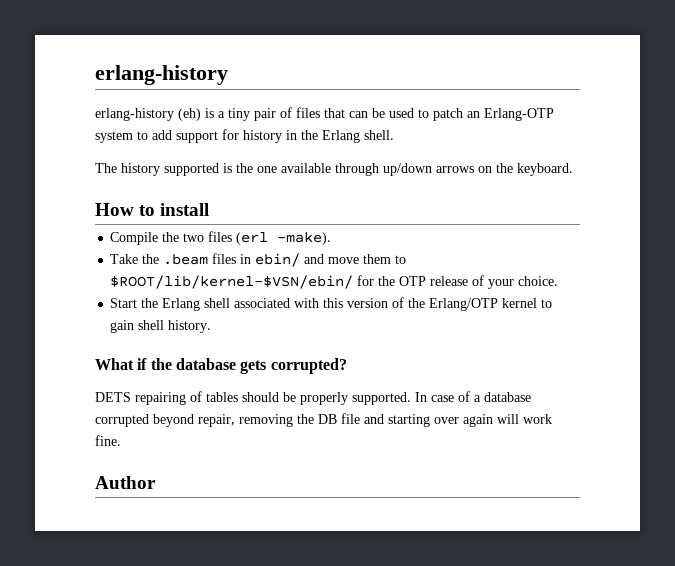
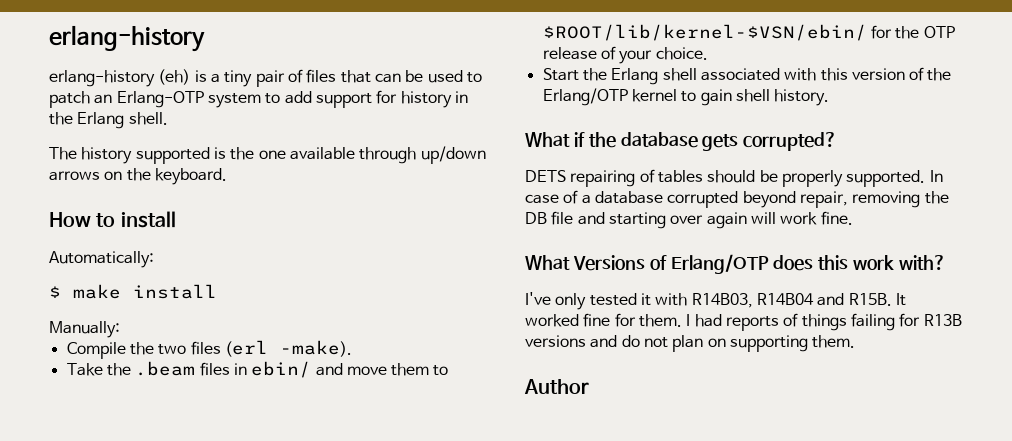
(210, 209) none -> [49,251,154,268] [49,284,217,299] [49,321,120,338] // Automatically: // $ make install // Manually:
(121, 440) none -> [525,254,946,274] [525,292,906,310] [525,313,962,331] [525,335,856,352] // What Versions of Erlang/OTP does this work with? // I've only tested it with R14B03, R14B04 and R15B. It worked fine for them. I had reports of things failing for R13B versions and do not plan on supporting them.

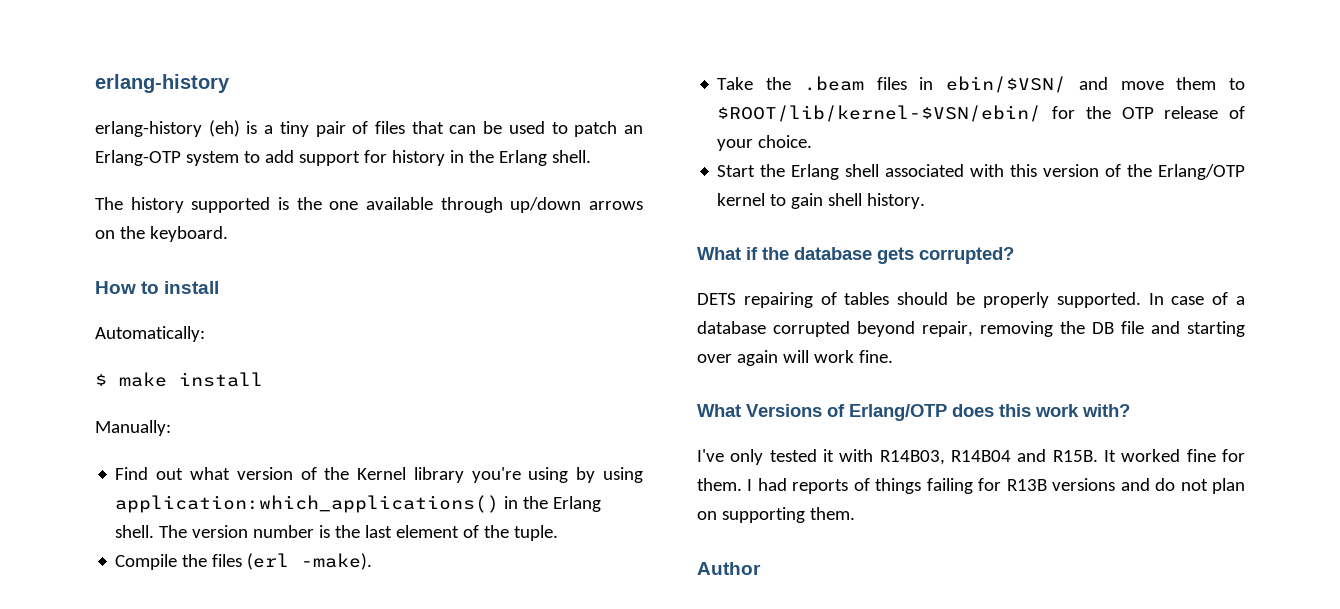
(120, 329) none -> [115,467,644,483] [115,495,602,513] [115,525,559,541] // Find out what version of the Kernel library you're using by using application:which_applications() in the Erlang shell. The version number is the last element of the tuple.
[158,344,187,355] two -> (208, 560) none
[251,361,312,378] ebin/ -> [946,76,1067,93] ebin/$VSN/

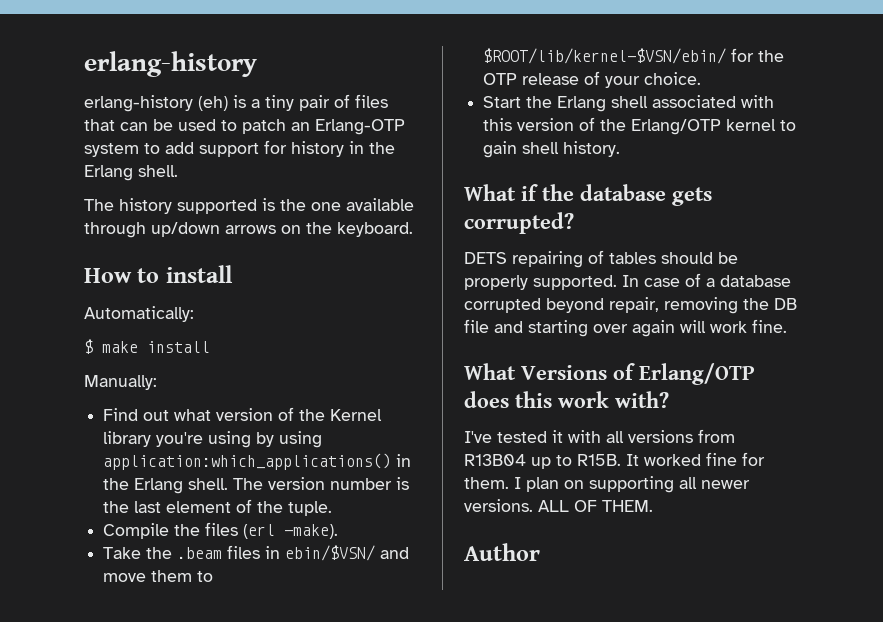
[730,449,764,465] only -> (492, 437) none
[879,449,1047,465] R14B03, R14B04 and -> [606,429,735,443] [464,454,572,469] all versions from R13B04 up to
[757,478,1245,494] [697,507,855,523] had reports of things failing for R13B versions and do not plan on supporting them. -> [526,476,750,493] [464,499,653,512] plan on supporting all newer versions. ALL OF THEM.

